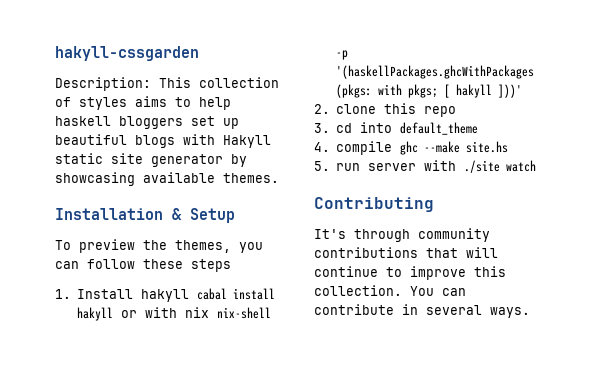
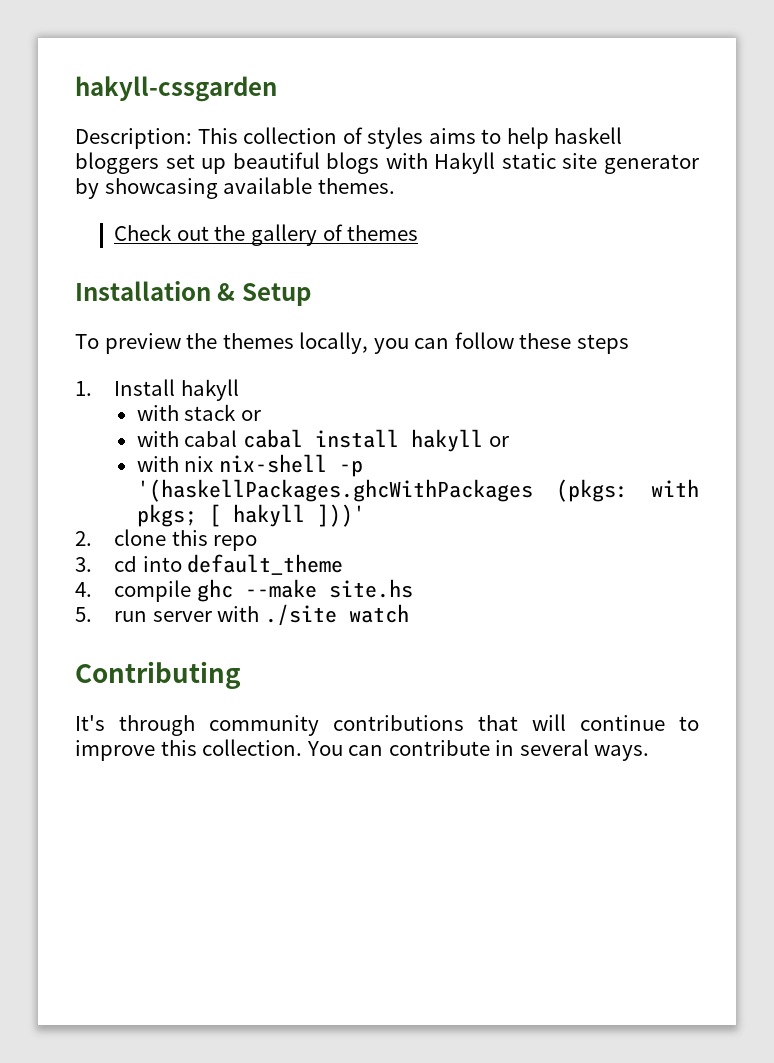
(279, 178) none -> [114,224,419,246] // Check out the gallery of themes
[175,240,231,253] themes, -> [222,332,369,354] themes locally,
(190, 295) none -> [136,404,261,421] [136,430,238,447] // with stack or // with cabal
(138, 314) none -> (509, 441) //

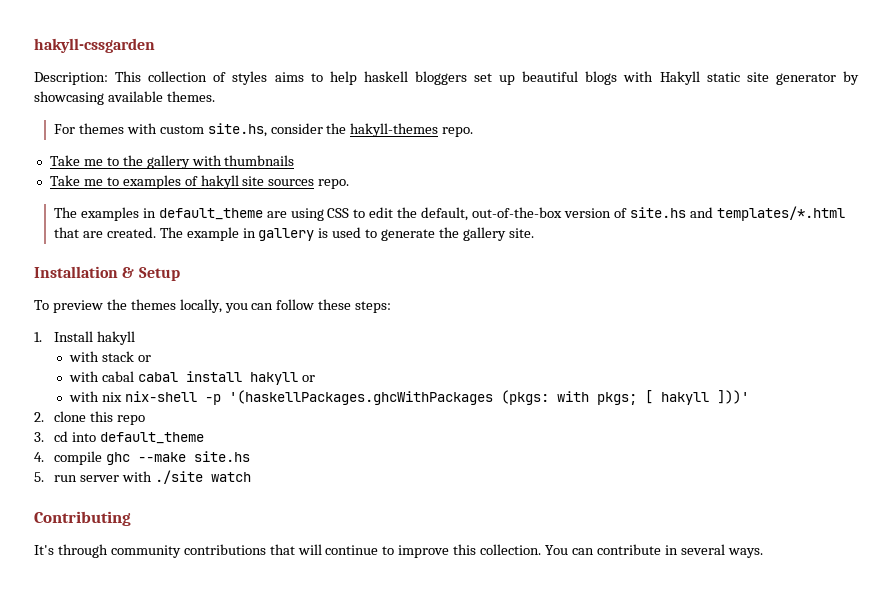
[114,224,419,246] Check out the gallery of themes -> [53,123,474,137] [49,155,295,169] [49,175,350,189] [53,206,845,221] [53,227,534,241] For themes with custom site.hs, consider the hakyll-themes repo. // Take me to the gallery with thumbnails // Take me to examples of hakyll site sources repo. // The examples in default_theme are using CSS to edit the default, out-of-the-box version of site.hs and templates/*.html that are created. The example in gallery is used to generate the gallery site.
[576,334,629,354] steps -> [355,301,392,313] steps:

